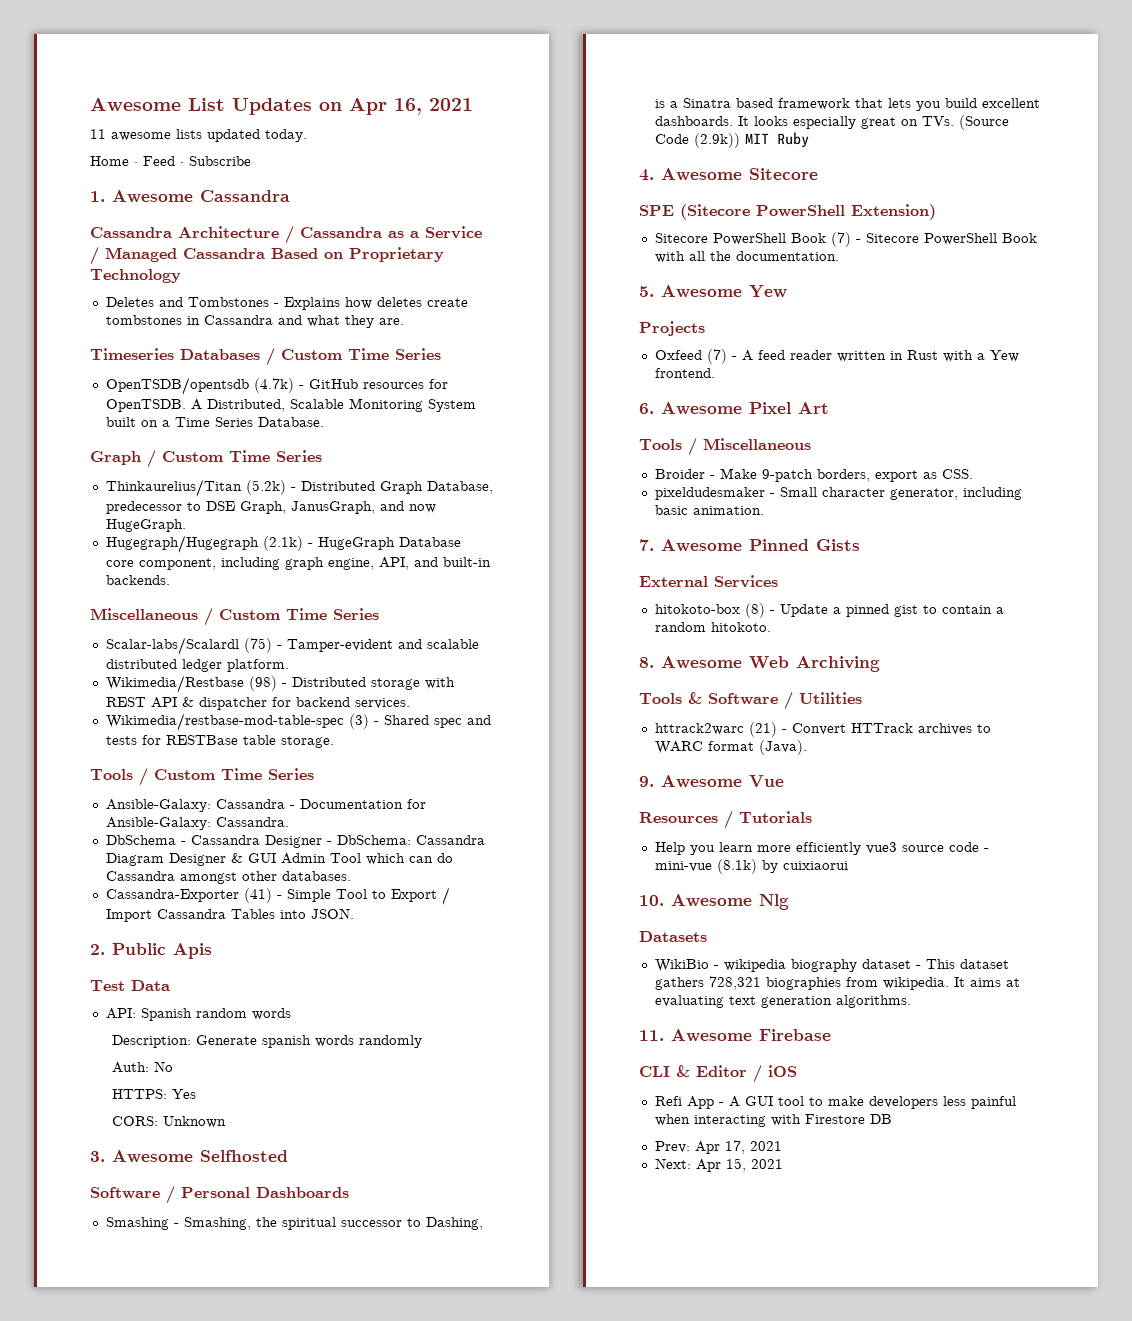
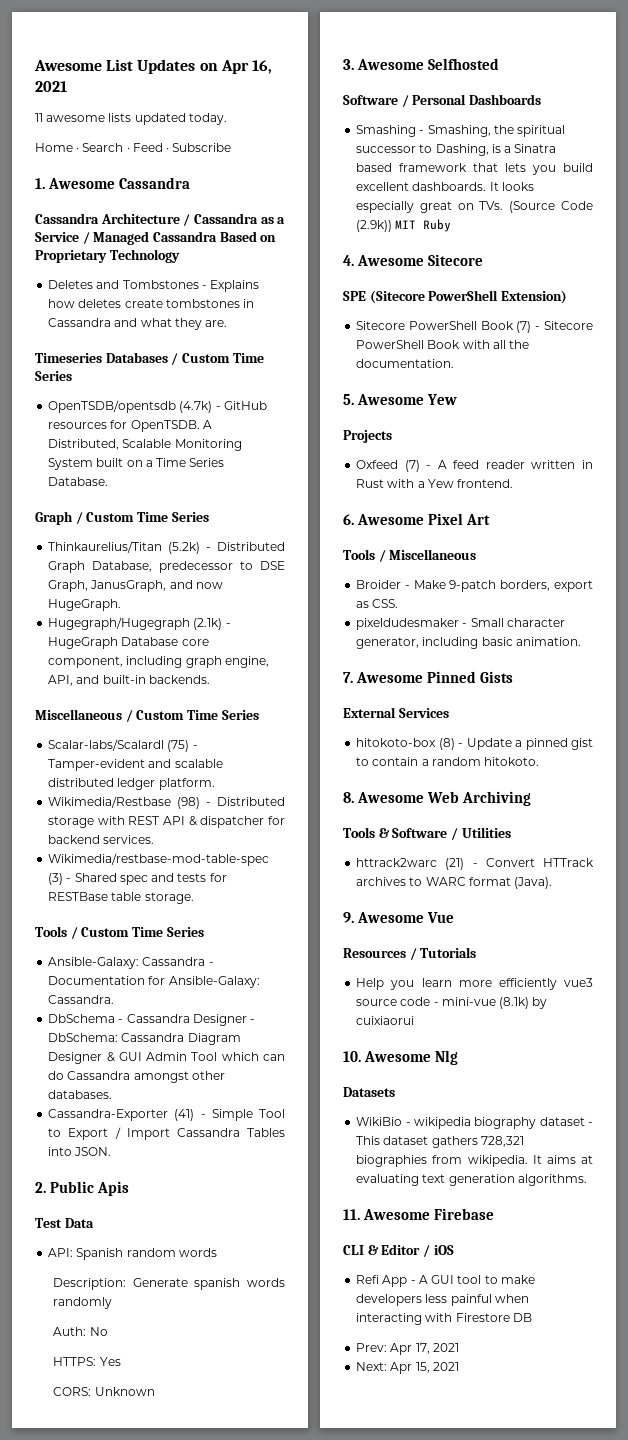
(138, 164) none -> [82,143,130,152] Search ·

